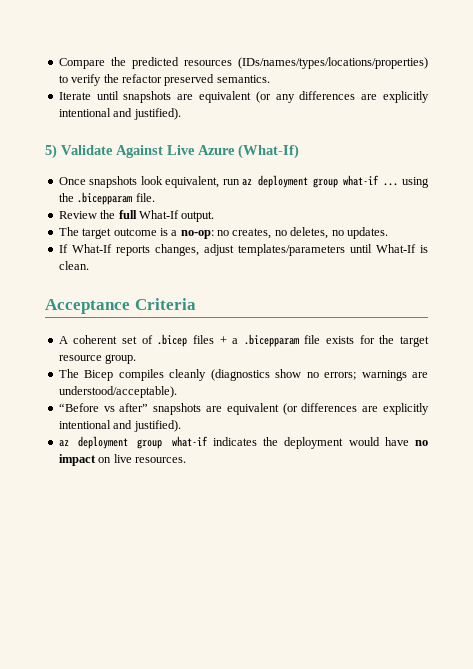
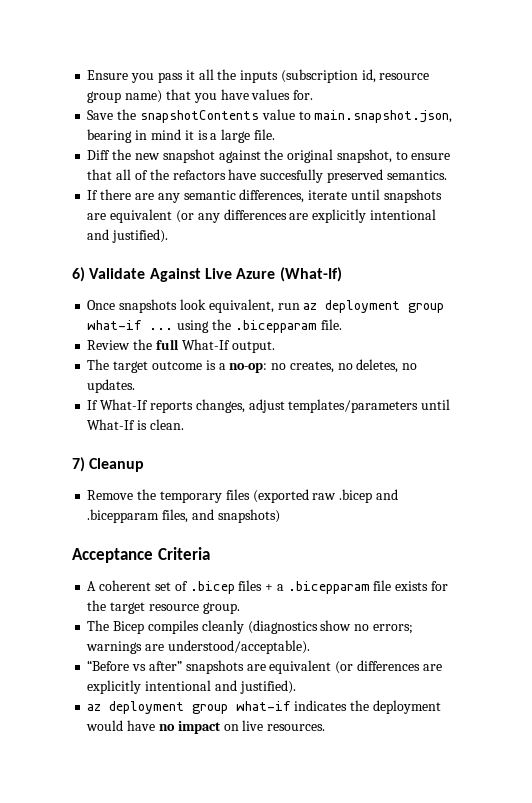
[58,57,428,69] [58,74,270,86] [58,92,91,100] Compare the predicted resources (IDs/names/types/locations/properties) to verify the refactor preserved semantics. // Iterate -> [87,69,430,83] [87,89,314,103] [87,109,453,123] [87,129,275,143] [87,149,451,163] [87,169,447,183] [87,189,348,203] Ensure you pass it all the inputs (subscription id, resource group name) that you have values for. // Save the snapshotContents value to main.snapshot.json, bearing in mind it is a large file. // Diff the new snapshot against the original snapshot, to ensure that all of the refactors have succesfully preserved semantics. // If there are any semantic differences, iterate
[45,144,57,159] 5) -> [72,267,85,282] 6)
(89, 265) none -> [72,457,145,472] [87,489,398,503] [87,509,280,523] // 7) Cleanup // Remove the temporary files (exported raw .bicep and .bicepparam files, and snapshots)

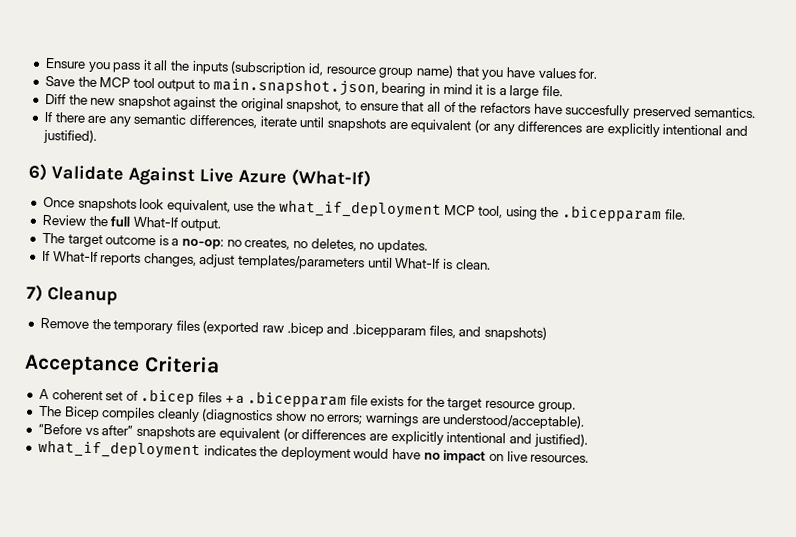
[139,109,295,123] snapshotContents value -> [99,77,196,92] MCP tool output
[277,300,445,313] [87,320,174,330] run az deployment group what-if ... -> [233,199,504,219] use the what_if_deployment MCP tool,
[87,701,292,714] az deployment group what-if -> [37,439,201,460] what_if_deployment

